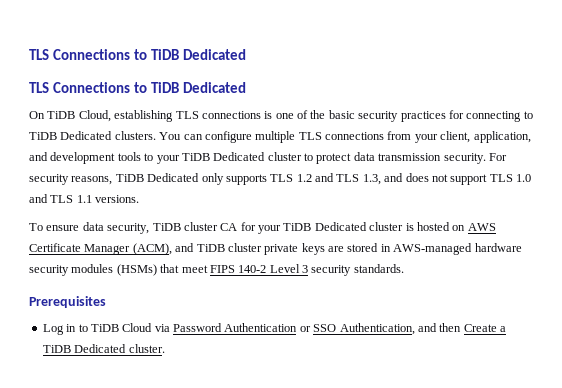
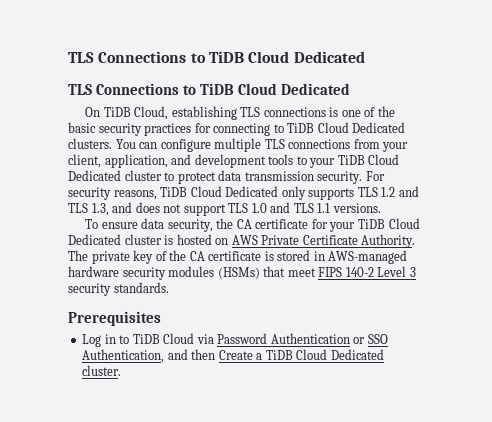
[29,49,180,60] TLS Connections to TiDB -> [68,51,290,63] TLS Connections to TiDB Cloud
(179, 87) none -> [238,83,278,95] Cloud
(57, 136) none -> [317,122,349,133] Cloud
(210, 157) none -> [368,154,400,165] Cloud
(144, 178) none -> [190,186,222,197] Cloud
[152,222,238,231] TiDB cluster CA -> [216,218,309,229] the CA certificate
(312, 227) none -> [388,218,420,229] Cloud
[29,243,344,255] Certificate Manager (ACM), and TiDB cluster private keys are -> [261,234,416,248] [68,250,274,264] Private Certificate Authority. The private key of the CA certificate is
(71, 349) none -> [296,349,328,360] Cloud

